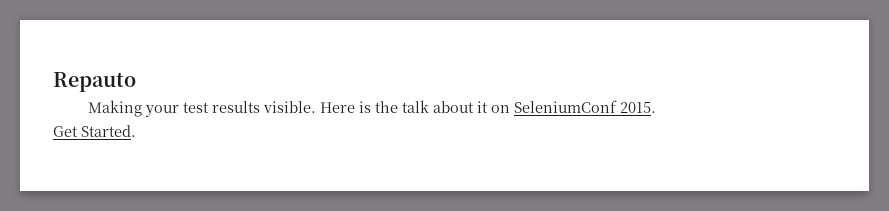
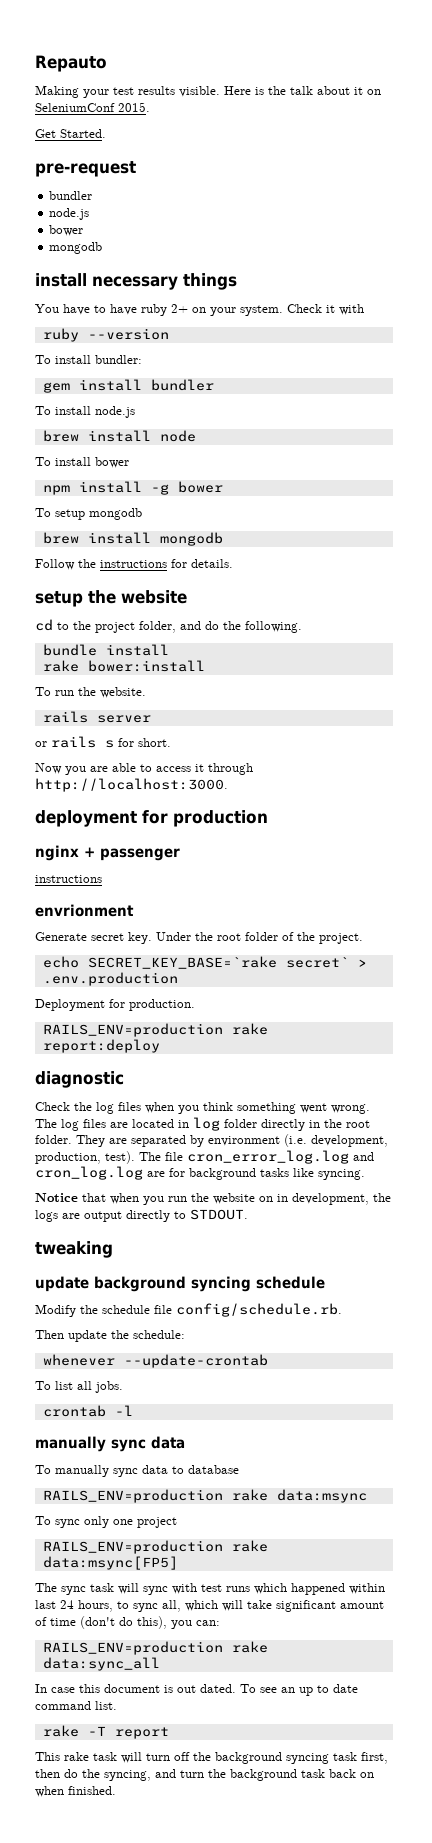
(136, 131) none -> [35,161,136,177] [49,191,93,200] [49,208,90,220] [49,225,84,236] [49,242,103,254] [35,273,237,290] [35,304,364,316] [42,328,169,342] [35,355,142,364] [42,379,214,393] [35,406,135,418] [42,430,196,442] [35,457,129,468] [42,481,223,495] [35,508,142,520] [42,532,223,546] [35,559,233,570] [35,590,187,607] [35,619,302,633] [42,644,169,656] [42,660,205,672] [35,687,146,698] [42,711,151,723] [35,736,171,748] [35,763,253,775] [35,778,228,792] [35,810,268,827] [35,845,180,861] [35,875,102,883] [35,904,134,917] [35,932,363,944] [42,956,367,969] [42,972,178,986] [35,999,195,1011] [42,1023,268,1037] [42,1039,160,1053] [35,1071,124,1088] [35,1102,370,1114] [35,1117,370,1131] [35,1134,388,1147] [35,1150,374,1164] [35,1166,365,1180] [35,1193,391,1205] [35,1209,248,1222] [35,1241,113,1258] [35,1276,325,1292] [35,1303,342,1317] [35,1330,185,1342] [42,1354,268,1368] [35,1381,123,1393] [42,1405,133,1417] [35,1436,185,1452] [35,1465,239,1477] [42,1489,367,1503] [35,1516,177,1528] [42,1540,268,1554] [42,1556,178,1570] [35,1583,385,1595] [35,1600,384,1612] [35,1616,220,1629] [42,1641,268,1655] [42,1657,160,1671] [35,1684,358,1696] [35,1701,117,1710] [42,1725,169,1739] [35,1752,388,1764] [35,1769,374,1781] [35,1786,116,1797] // pre-request // bundler // node.js // bower // mongodb // install necessary things // You have to have ruby 2+ on your system. Check it with // ruby --version // To install bundler: // gem install bundler // To install node.js // brew install node // To install bower // npm install -g bower // To setup mongodb // brew install mongodb // Follow the instructions for details. // setup the website // cd to the project folder, and do the following. // bundle install // rake bower:install // To run the website. // rails server // or rails s for short. // Now you are able to access it through http://localhost:3000. // deployment for production // nginx + passenger // instructions // envrionment // Generate secret key. Under the root folder of the project. // echo SECRET_KEY_BASE=`rake secret` > .env.production // Deployment for production. // RAILS_ENV=production rake report:deploy // diagnostic // Check the log files when you think something went wrong. The log files are located in log folder directly in the root folder. They are separated by environment (i.e. development, production, test). The file cron_error_log.log and cron_log.log are for background tasks like syncing. // Notice that when you run the website on in development, the logs are output directly to STDOUT. // tweaking // update background syncing schedule // Modify the schedule file config/schedule.rb. // Then update the schedule: // whenever --update-crontab // To list all jobs. // crontab -l // manually sync data // To manually sync data to database // RAILS_ENV=production rake data:msync // To sync only one project // RAILS_ENV=production rake data:msync[FP5] // The sync task will sync with test runs which happened within last 24 hours, to sync all, which will take significant amount of time (don't do this), you can: // RAILS_ENV=production rake data:sync_all // In case this document is out dated. To see an up to date command list. // rake -T report // This rake task will turn off the background syncing task first, then do the syncing, and turn the background task back on when finished.

